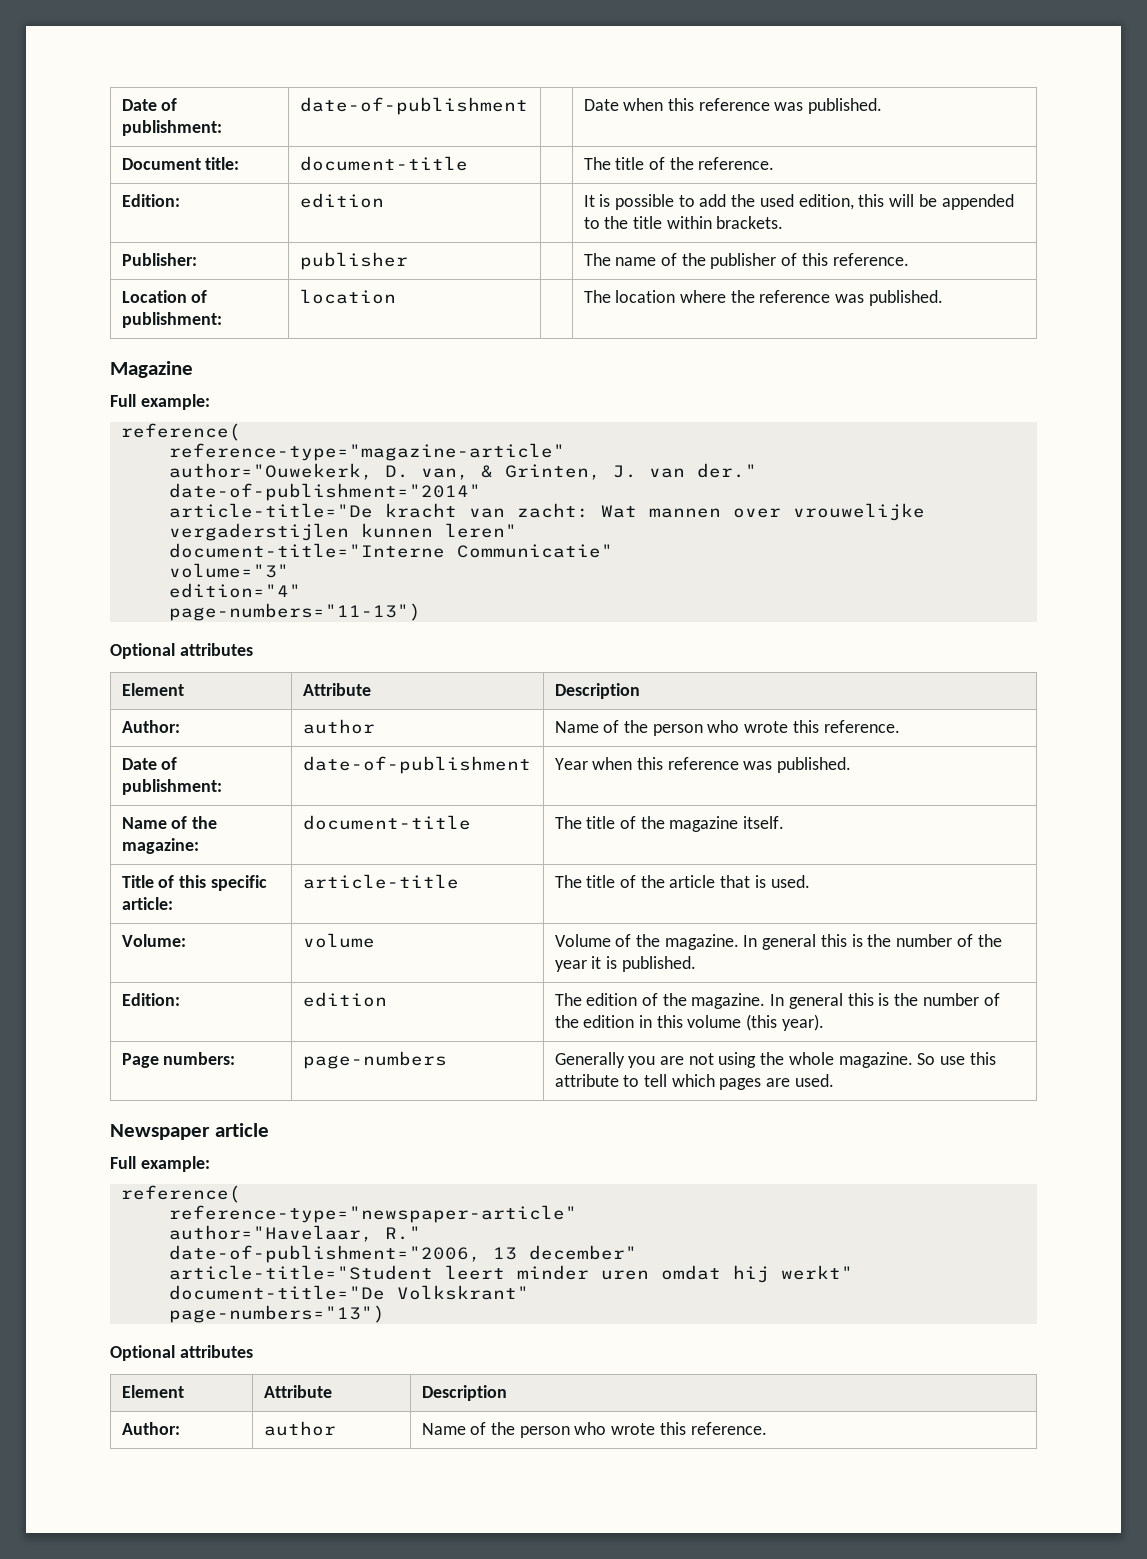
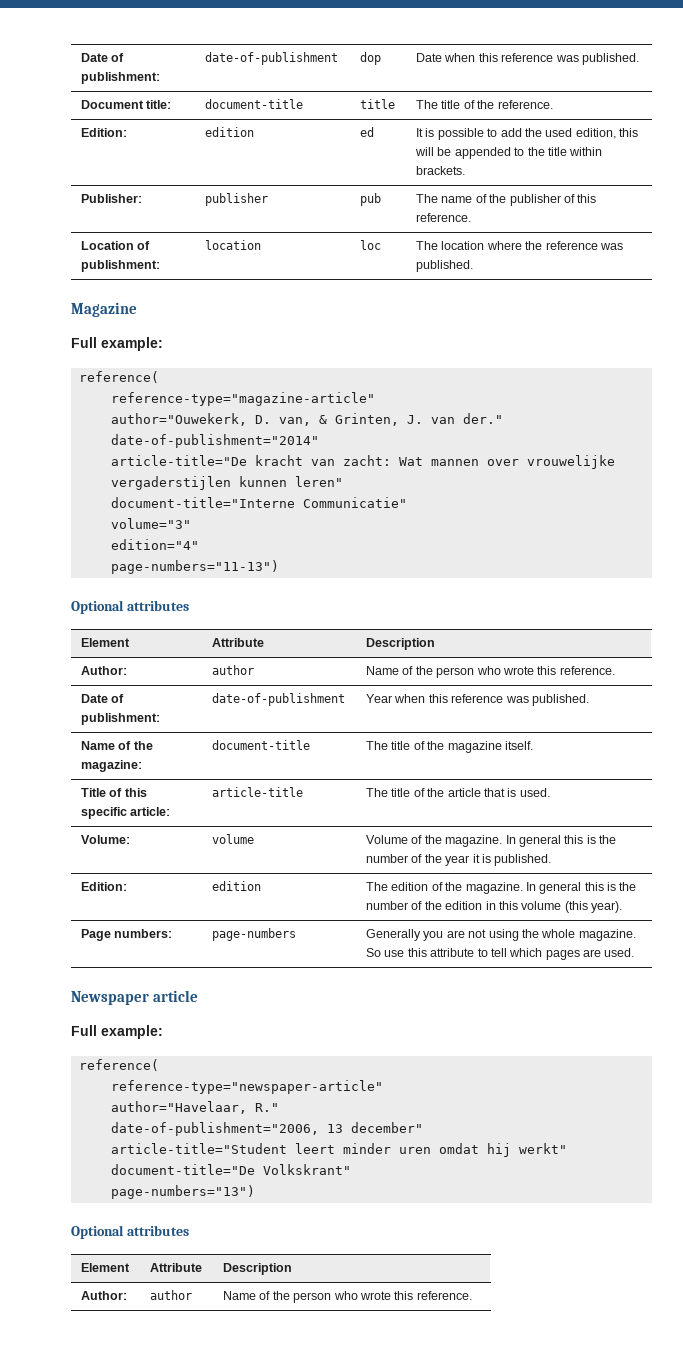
[121,98,178,111] [121,120,222,136] [299,97,528,115] Date of publishment: | date-of-publishment | -> [81,53,125,62] [81,72,161,84] [205,52,339,65] [360,52,382,65] Date of publishment: | date-of-publishment | dop
(468, 163) none -> [360,99,396,109] title
(384, 200) none -> [360,127,375,137] ed
(408, 261) none -> [360,193,382,206] pub
(396, 296) none -> [360,240,382,250] loc

